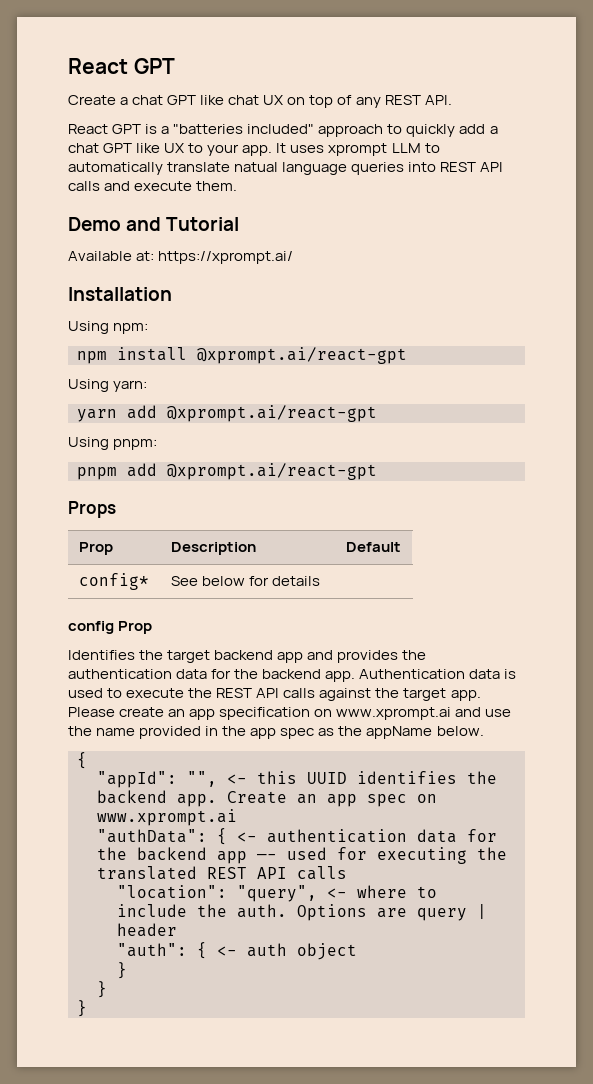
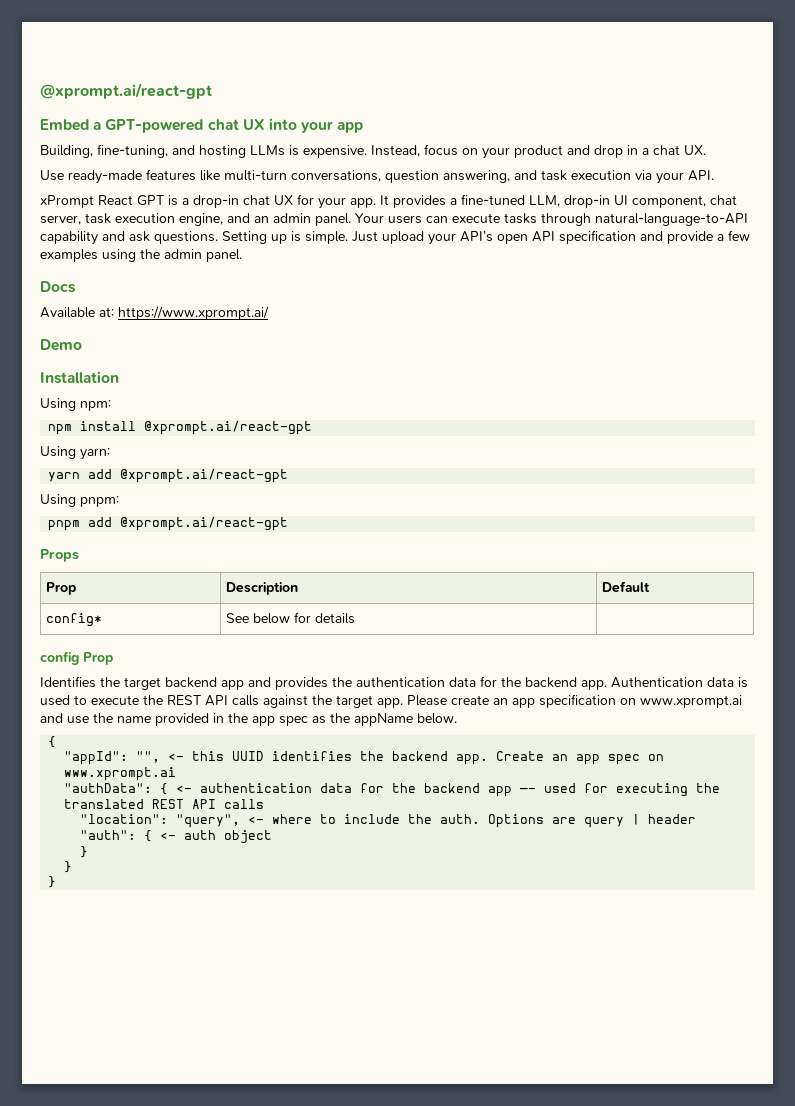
[68,58,175,74] [68,95,421,108] React GPT // Create a chat GPT like chat UX on top of any REST -> [40,83,212,99] [40,118,364,133] [40,144,706,159] [40,169,684,184] @xprompt.ai/react-gpt // Embed a GPT-powered chat UX into your app // Building, fine-tuning, and hosting LLMs is expensive. Instead, focus on your product and drop in a chat UX. // Use ready-made features like multi-turn conversations, question answering, and task execution via your
(452, 100) none -> [40,195,94,208] xPrompt
[173,124,498,137] [68,143,440,156] [68,162,504,175] [68,181,238,191] [68,217,240,231] "batteries included" approach to quickly add a chat GPT like UX to your app. It uses xprompt LLM to automatically translate natual language queries into REST API calls and execute them. // Demo and Tutorial -> [193,194,737,209] [40,213,748,226] [40,230,750,245] [40,249,242,262] [40,281,76,293] drop-in chat UX for your app. It provides a fine-tuned LLM, drop-in UI component, chat server, task execution engine, and an admin panel. Your users can execute tasks through natural-language-to-API capability and ask questions. Setting up is simple. Just upload your API’s open API specification and provide a few examples using the admin panel. // Docs
[158,251,294,264] https://xprompt.ai/ -> [118,306,269,320] [40,339,82,351] https://www.xprompt.ai/ // Demo

